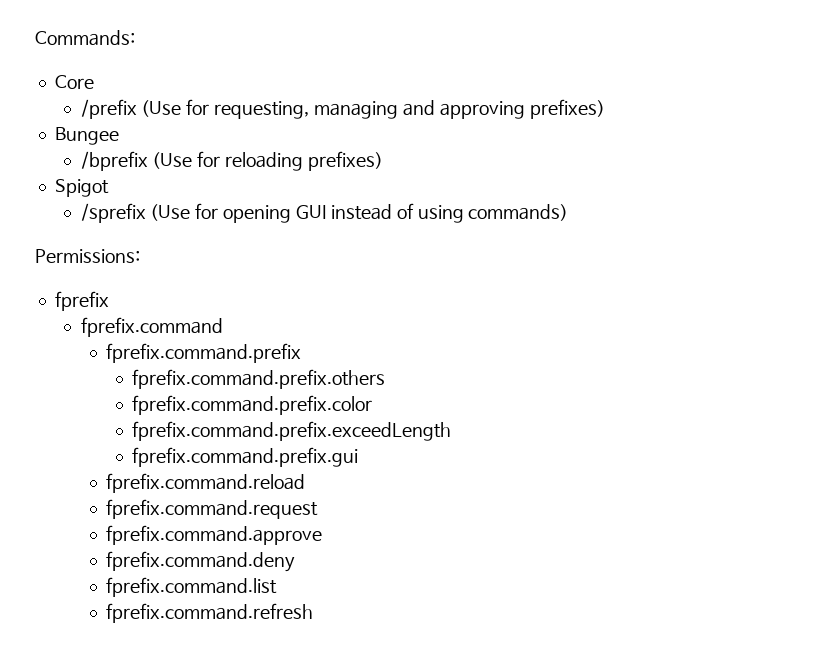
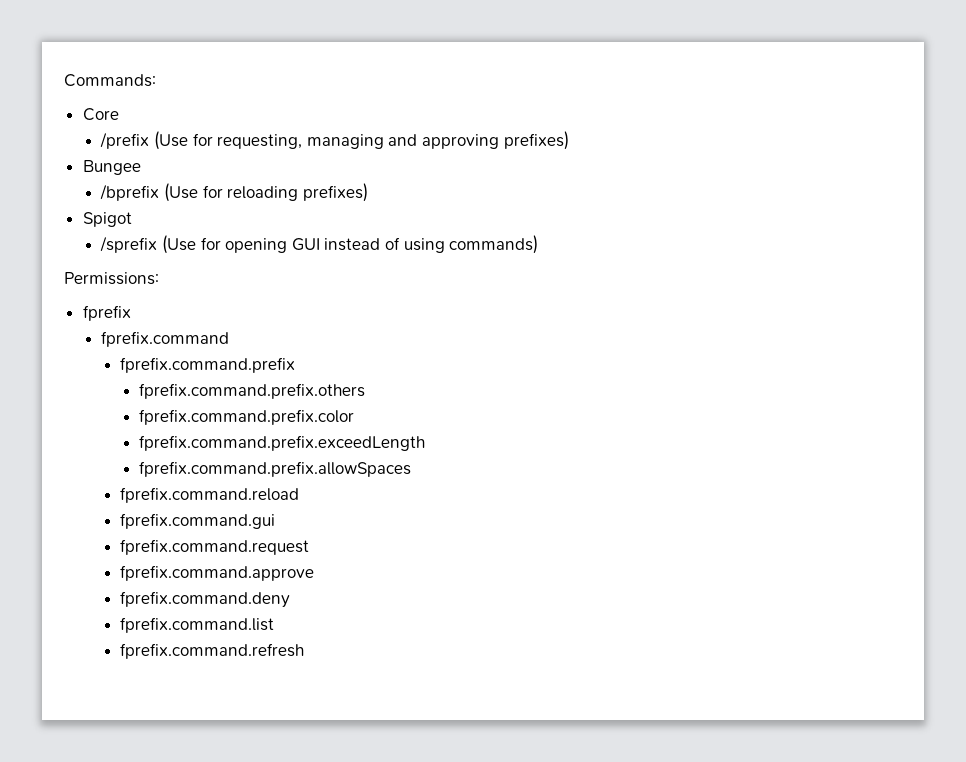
[132,447,359,467] fprefix.command.prefix.gui -> [138,461,411,477] fprefix.command.prefix.allowSpaces
(306, 483) none -> [120,513,276,529] // fprefix.command.gui

